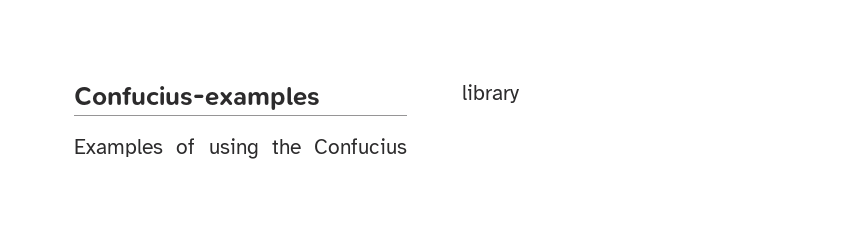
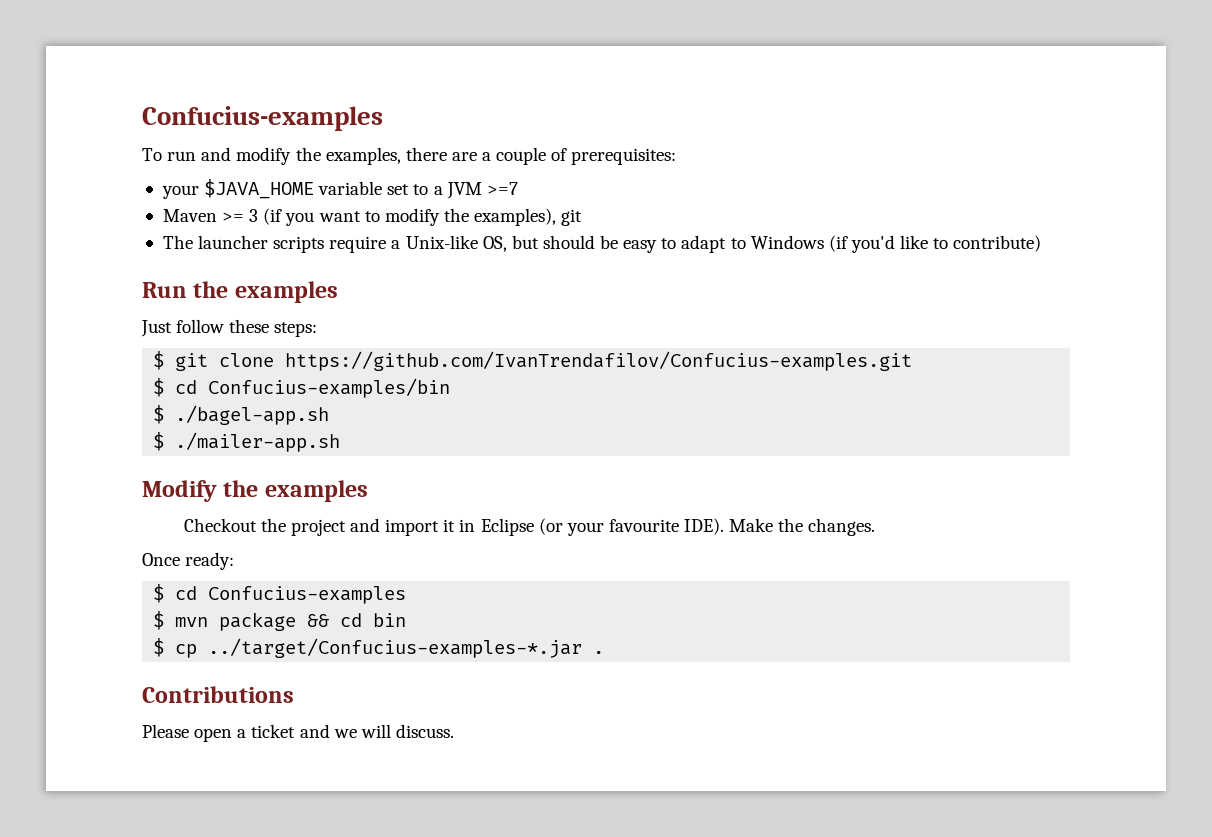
[74,86,320,110] [74,138,407,159] [462,84,520,103] Confucius-examples // Examples of using the Confucius library -> [142,106,383,131] [142,147,677,165] [161,179,518,199] [162,208,583,226] [162,235,1042,253] [142,281,338,303] [141,319,318,337] [153,351,913,371] [153,378,451,398] [153,405,330,425] [153,432,341,452] [142,480,368,502] [183,518,876,536] [142,552,235,570] [153,584,407,604] [153,611,407,631] [153,638,605,658] [142,686,294,703] [142,724,454,742] Confucius-examples // To run and modify the examples, there are a couple of prerequisites: // your $JAVA_HOME variable set to a JVM >=7 // Maven >= 3 (if you want to modify the examples), git // The launcher scripts require a Unix-like OS, but should be easy to adapt to Windows (if you'd like to contribute) // Run the examples // Just follow these steps: // $ git clone https://github.com/IvanTrendafilov/Confucius-examples.git // $ cd Confucius-examples/bin // $ ./bagel-app.sh // $ ./mailer-app.sh // Modify the examples // Checkout the project and import it in Eclipse (or your favourite IDE). Make the changes. // Once ready: // $ cd Confucius-examples // $ mvn package && cd bin // $ cp ../target/Confucius-examples-*.jar . // Contributions // Please open a ticket and we will discuss.

